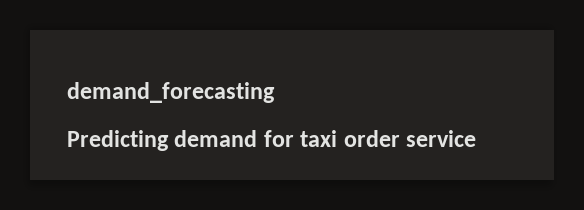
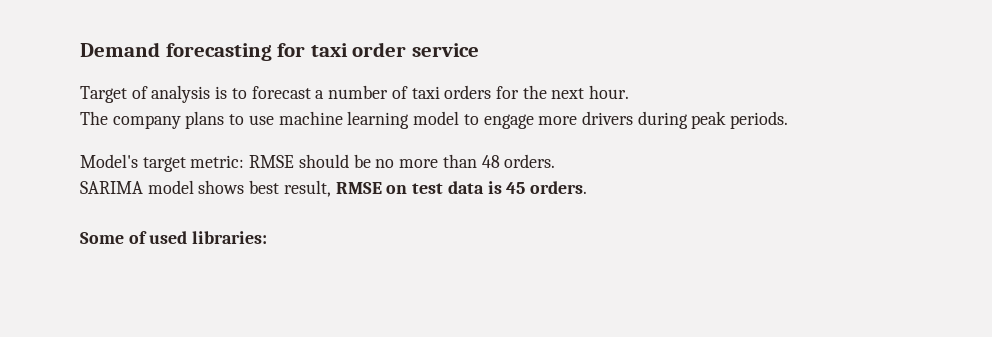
[67,82,275,103] [67,130,258,151] demand_forecasting // Predicting demand -> [80,42,272,61] Demand forecasting
(477, 138) none -> [80,85,630,103] [80,111,789,129] [80,154,556,172] [80,180,587,197] [80,231,268,244] // Target of analysis is to forecast a number of taxi orders for the next hour. // The company plans to use machine learning model to engage more drivers during peak periods. // Model's target metric: RMSE should be no more than 48 orders. // SARIMA model shows best result, RMSE on test data is 45 orders. // Some of used libraries:

